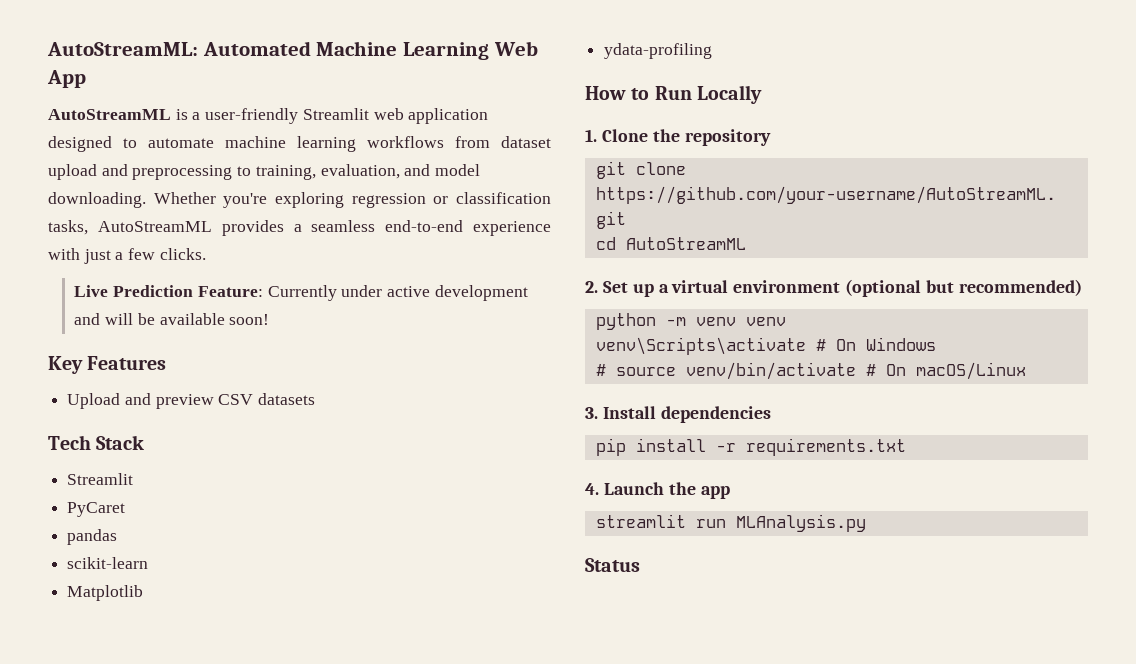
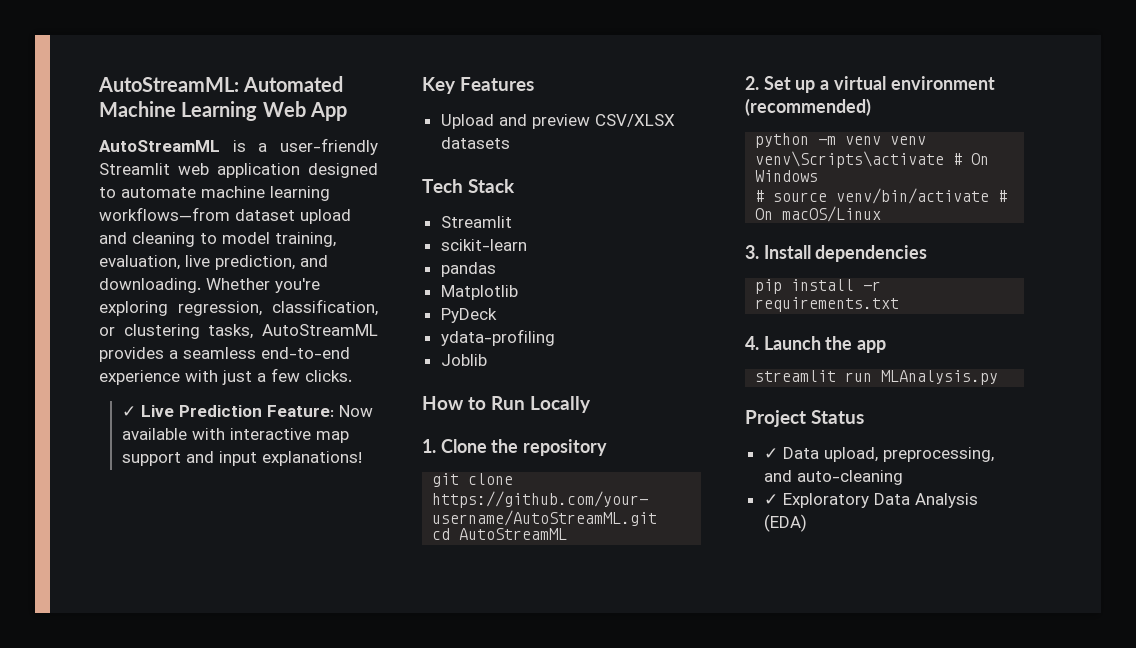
[367,136,490,148] workflows from -> [99,207,230,221] workflows—from
[132,164,481,180] [48,192,552,208] preprocessing to training, evaluation, and model downloading. Whether you're exploring regression or classification -> [132,232,336,247] [99,255,328,270] [99,278,320,293] [99,299,378,316] [99,324,200,339] cleaning to model training, evaluation, live prediction, and downloading. Whether you're exploring regression, classification, or clustering
(206, 254) none -> [121,406,136,417] ✓
[267,285,528,301] [74,313,270,325] Currently under active development and will be available soon! -> [338,405,373,417] [121,428,349,443] [121,451,362,466] Now available with interactive map support and input explanations!
[218,394,254,405] CSV -> [594,114,675,127] CSV/XLSX
[67,502,126,517] PyCaret -> [440,239,527,251] scikit-learn
[67,557,149,569] // scikit-learn -> (496, 269) none
(144, 593) none -> [440,308,497,323] // PyDeck
(713, 51) none -> [440,354,487,366] // Joblib
[845,279,1082,297] (optional but recommended) -> [745,98,871,116] (recommended)
(866, 523) none -> [745,410,806,427] Project
(640, 565) none -> [763,447,994,462] [763,470,903,485] [763,493,978,508] [763,514,807,532] // ✓ Data upload, preprocessing, and auto-cleaning // ✓ Exploratory Data Analysis (EDA)

